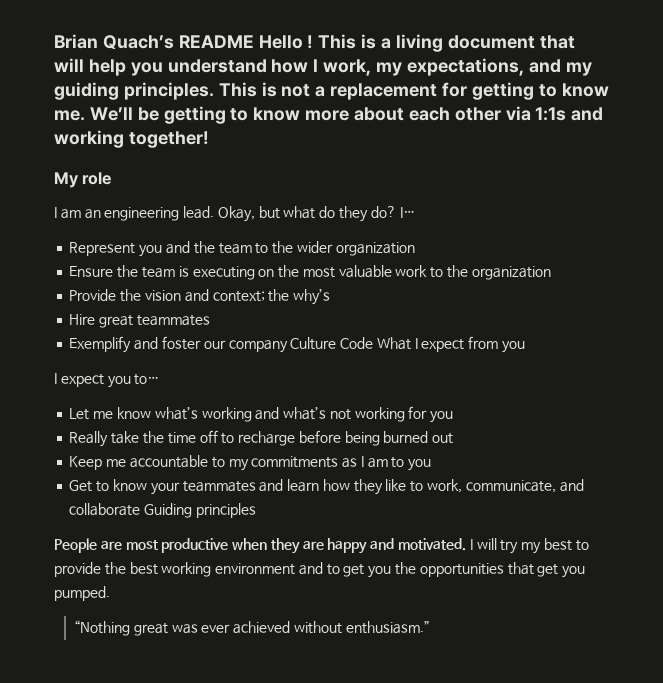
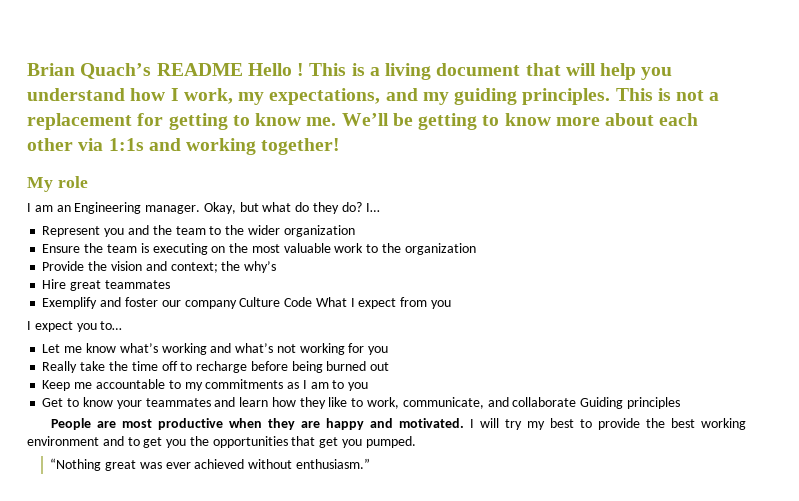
[104,206,215,221] engineering lead. -> [74,202,201,214] Engineering manager.

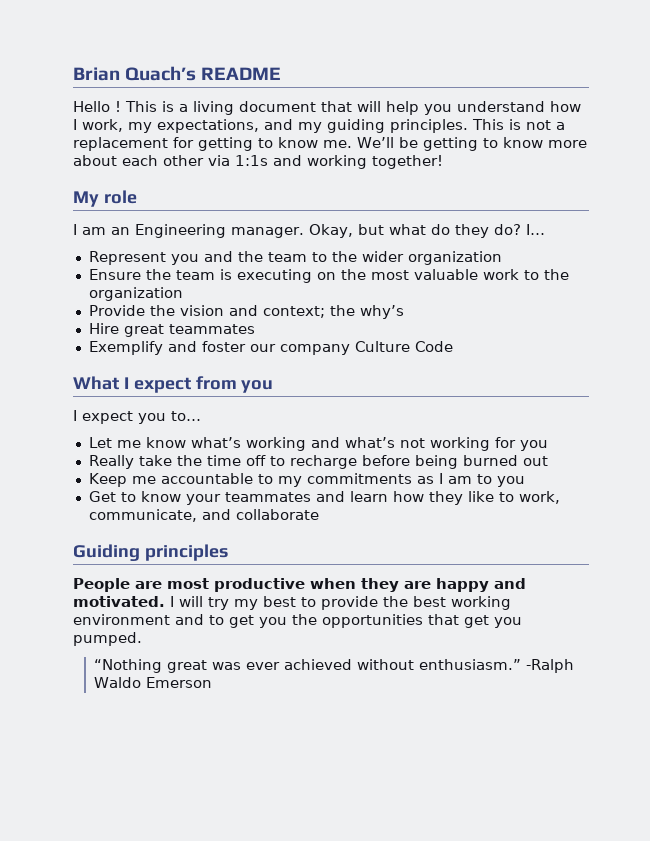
(243, 69) none -> (282, 73) //
(313, 302) none -> (453, 346) //
(577, 402) none -> (319, 514) //
(370, 463) none -> [526,659,575,673] [94,677,213,688] -Ralph Waldo Emerson

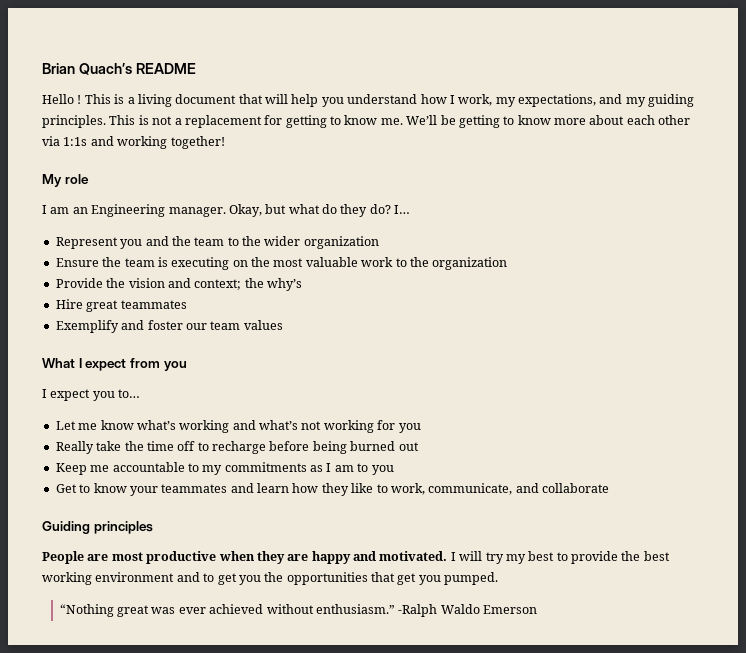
[279,341,453,355] company Culture Code -> [210,320,283,330] team values

